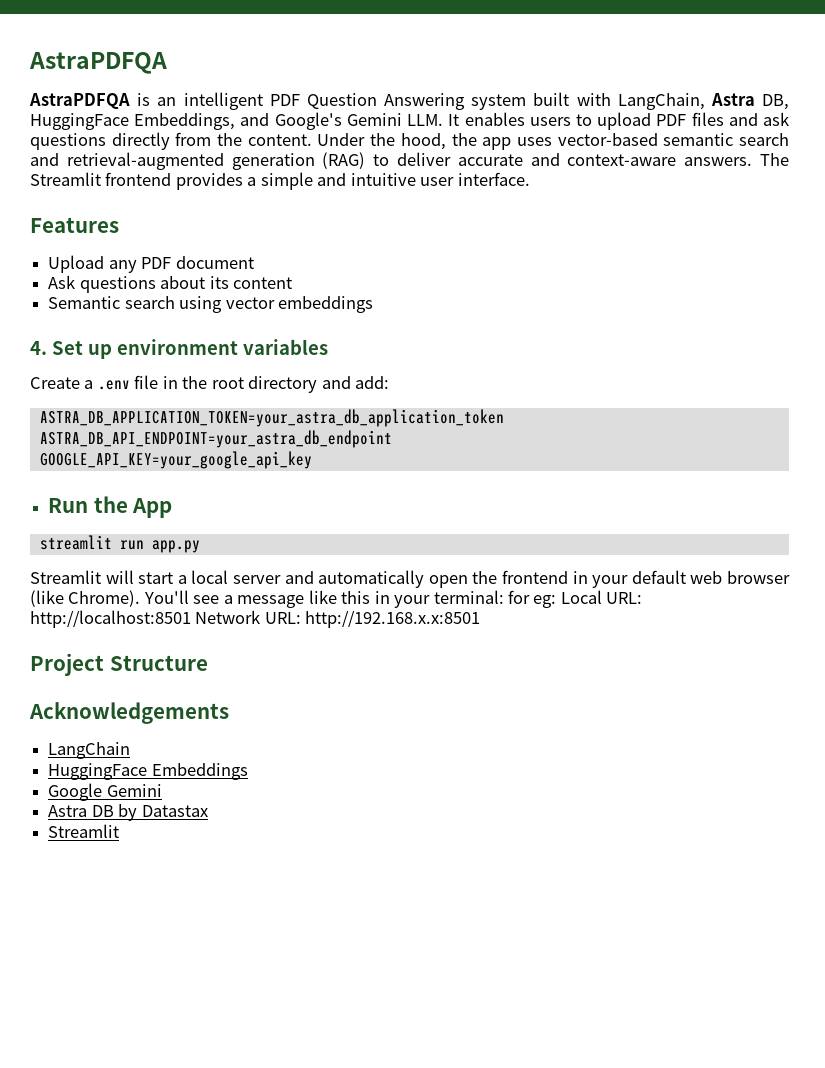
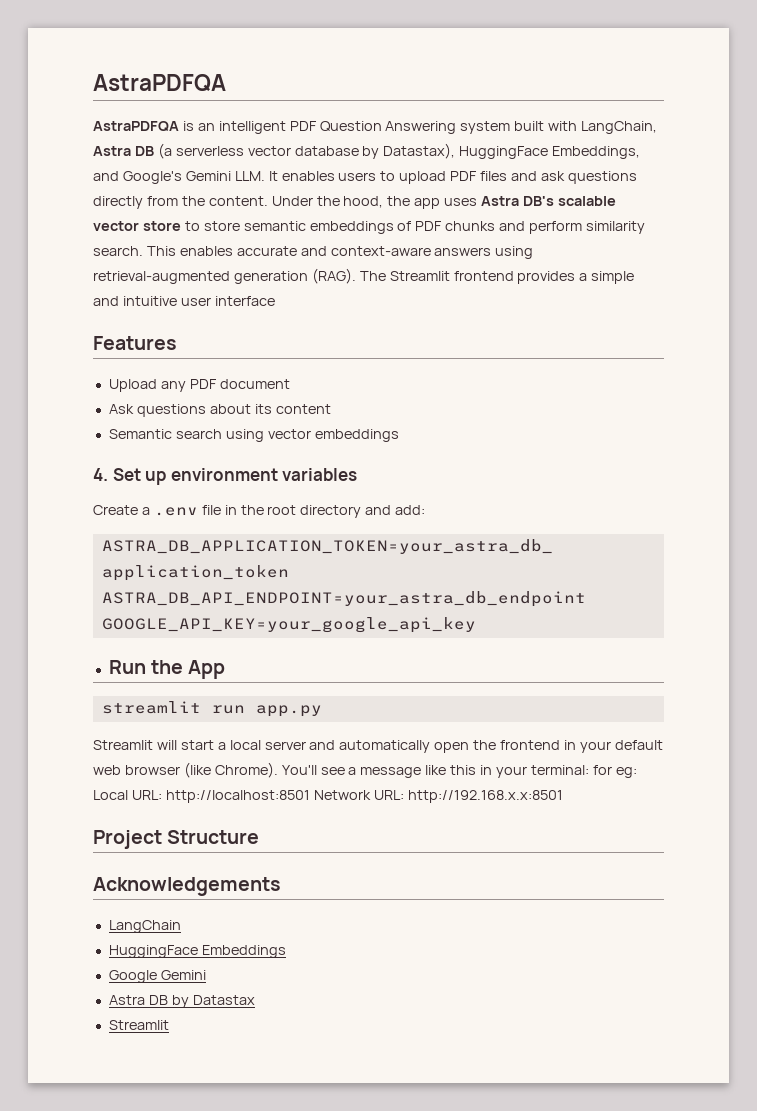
[761,94,789,110] DB, -> [134,143,456,159] DB (a serverless vector database by Datastax),
[557,133,790,146] [30,152,753,170] vector-based semantic search and retrieval-augmented generation (RAG) to deliver accurate and context-aware answers. -> [481,196,616,206] [93,221,646,234] [93,246,534,259] [93,268,356,284] Astra DB's scalable vector store to store semantic embeddings of PDF chunks and perform similarity search. This enables accurate and context-aware answers using retrieval-augmented generation (RAG).
[457,172,530,186] interface. -> [214,296,275,306] interface

